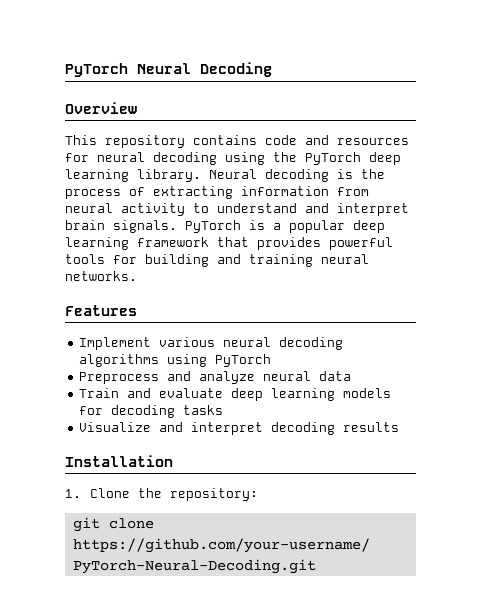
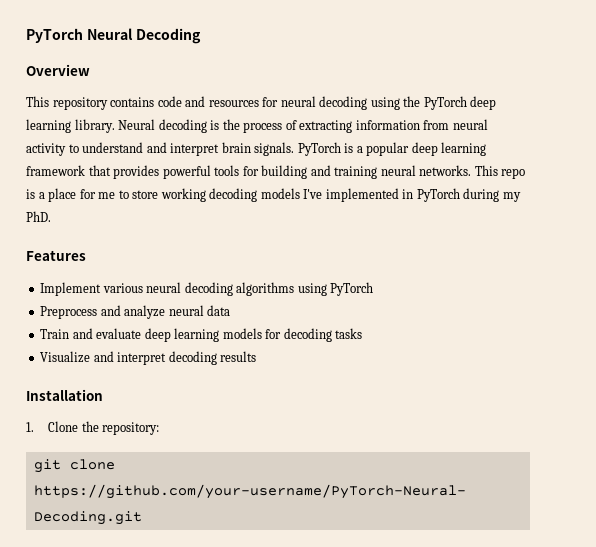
(137, 276) none -> [474,165,526,179] [26,188,521,202] [26,211,51,222] This repo is a place for me to store working decoding models I've implemented in PyTorch during my PhD.

